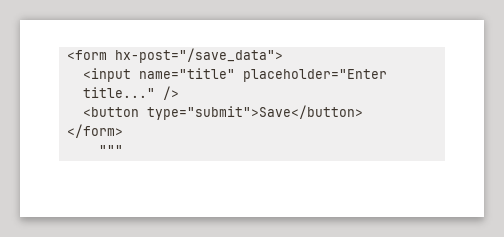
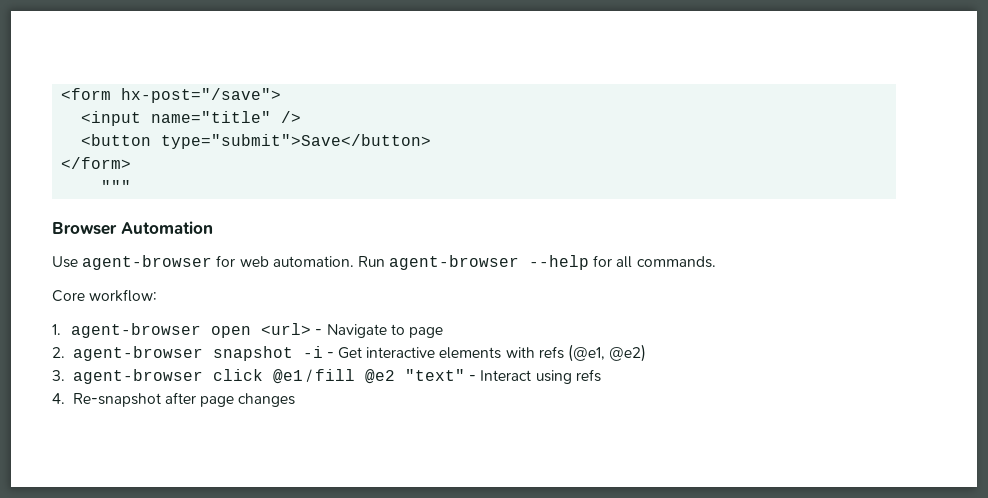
[115,48,284,63] hx-post="/save_data"> -> [121,88,282,103] hx-post="/save">
[243,69,388,82] [83,87,156,98] placeholder="Enter title..." -> (272, 117) none
(124, 150) none -> [52,221,213,235] [52,255,716,270] [52,289,158,302] [52,323,443,338] [52,344,647,362] [52,369,601,384] [52,392,296,407] // Browser Automation // Use agent-browser for web automation. Run agent-browser --help for all commands. // Core workflow: // 1. agent-browser open <url> - Navigate to page // 2. agent-browser snapshot -i - Get interactive elements with refs (@e1, @e2) // 3. agent-browser click @e1 / fill @e2 "text" - Interact using refs // 4. Re-snapshot after page changes

